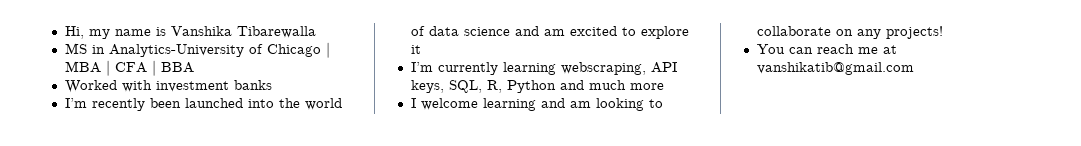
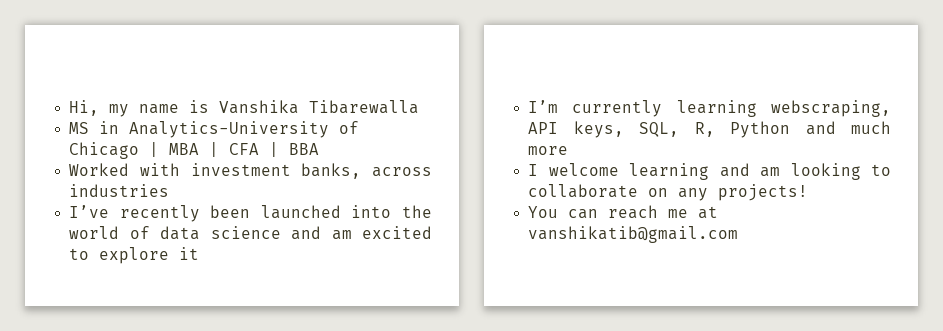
[233,80,272,90] [64,98,87,108] banks // I’m -> [301,163,432,179] [69,184,170,197] [69,205,110,218] banks, across industries // I’ve

